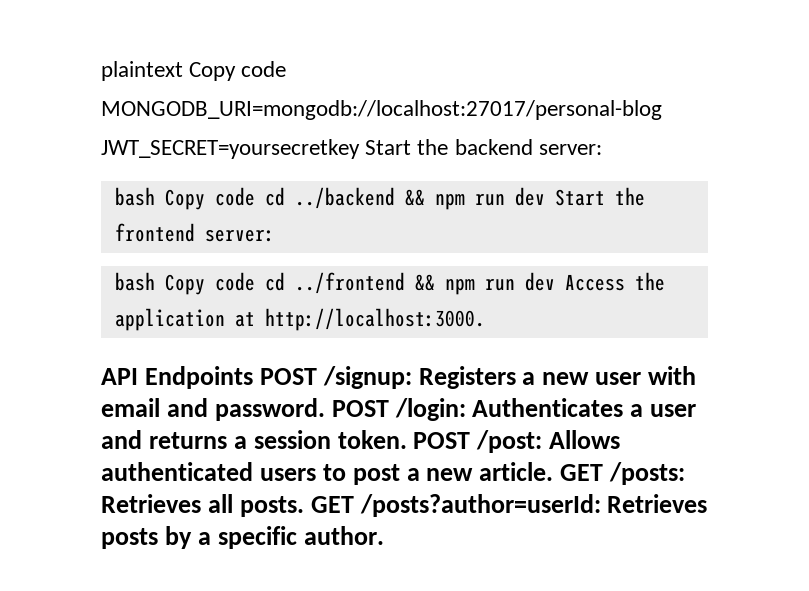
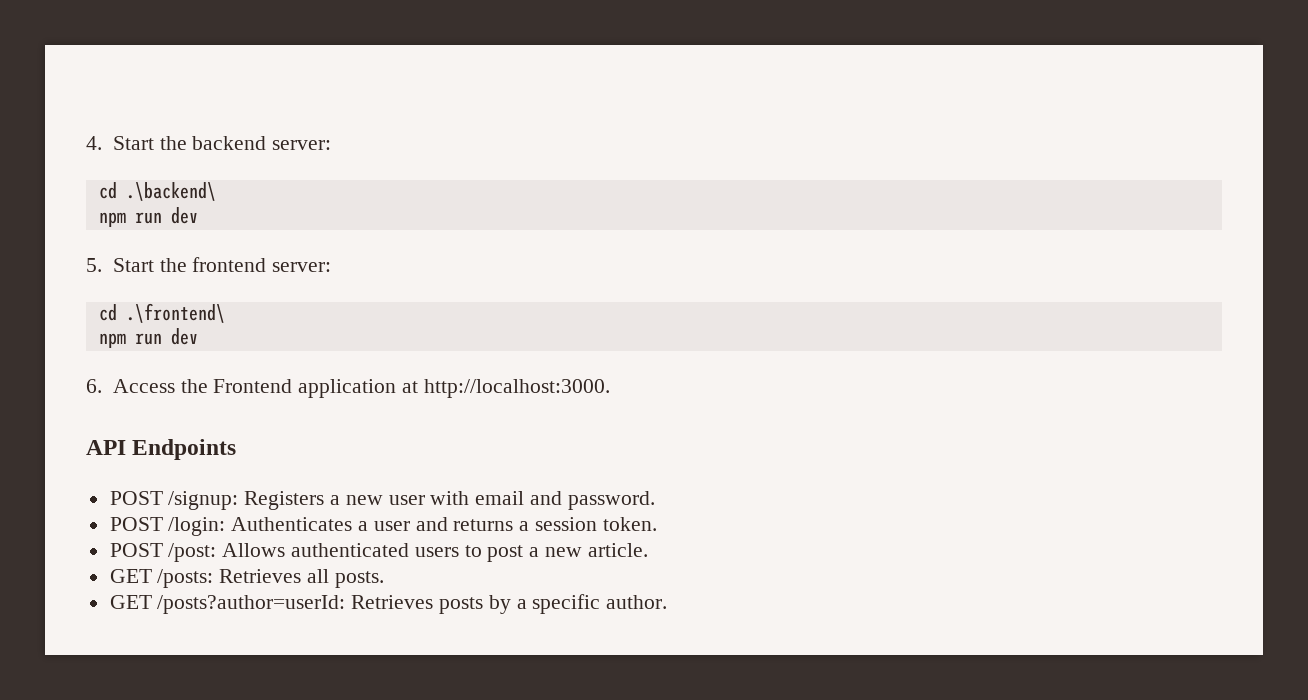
[101,61,287,81] [101,100,662,120] [101,139,360,159] plaintext Copy code MONGODB_URI=mongodb://localhost:27017/personal-blog JWT_SECRET=yoursecretkey -> [86,136,102,150] 4.
[114,187,545,210] bash Copy code cd ../backend && npm run dev -> [98,182,216,201] [98,207,198,227] [86,258,102,272] cd .\backend\ // npm run dev // 5.
[114,272,555,295] bash Copy code cd ../frontend && npm run dev -> [98,303,225,323] [98,328,198,348] [86,379,102,393] cd .\frontend\ // npm run dev // 6.
(665, 281) none -> [213,379,293,393] Frontend
(253, 377) none -> (237, 449) //
(325, 409) none -> (655, 500) //
(407, 439) none -> (657, 524) //
(554, 471) none -> (648, 550) //
(304, 506) none -> (384, 579) //

